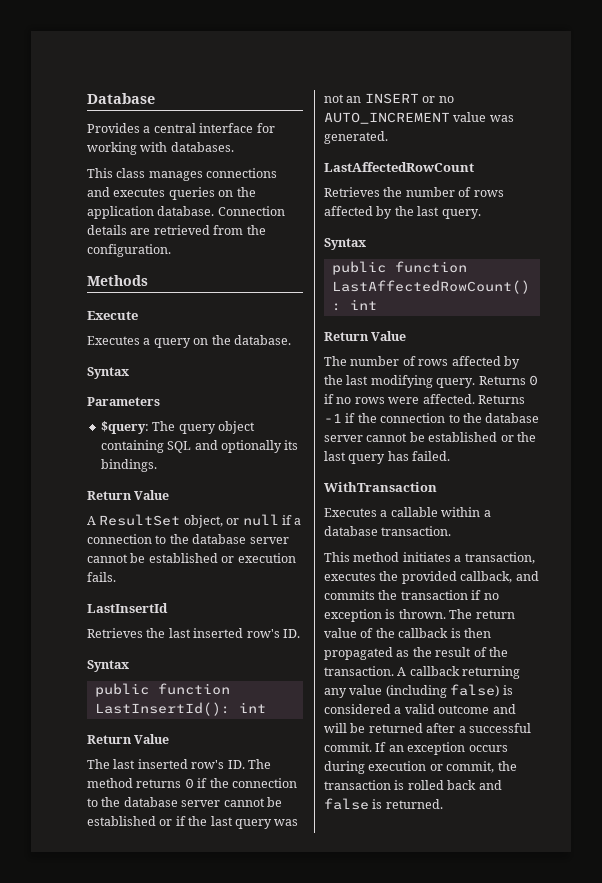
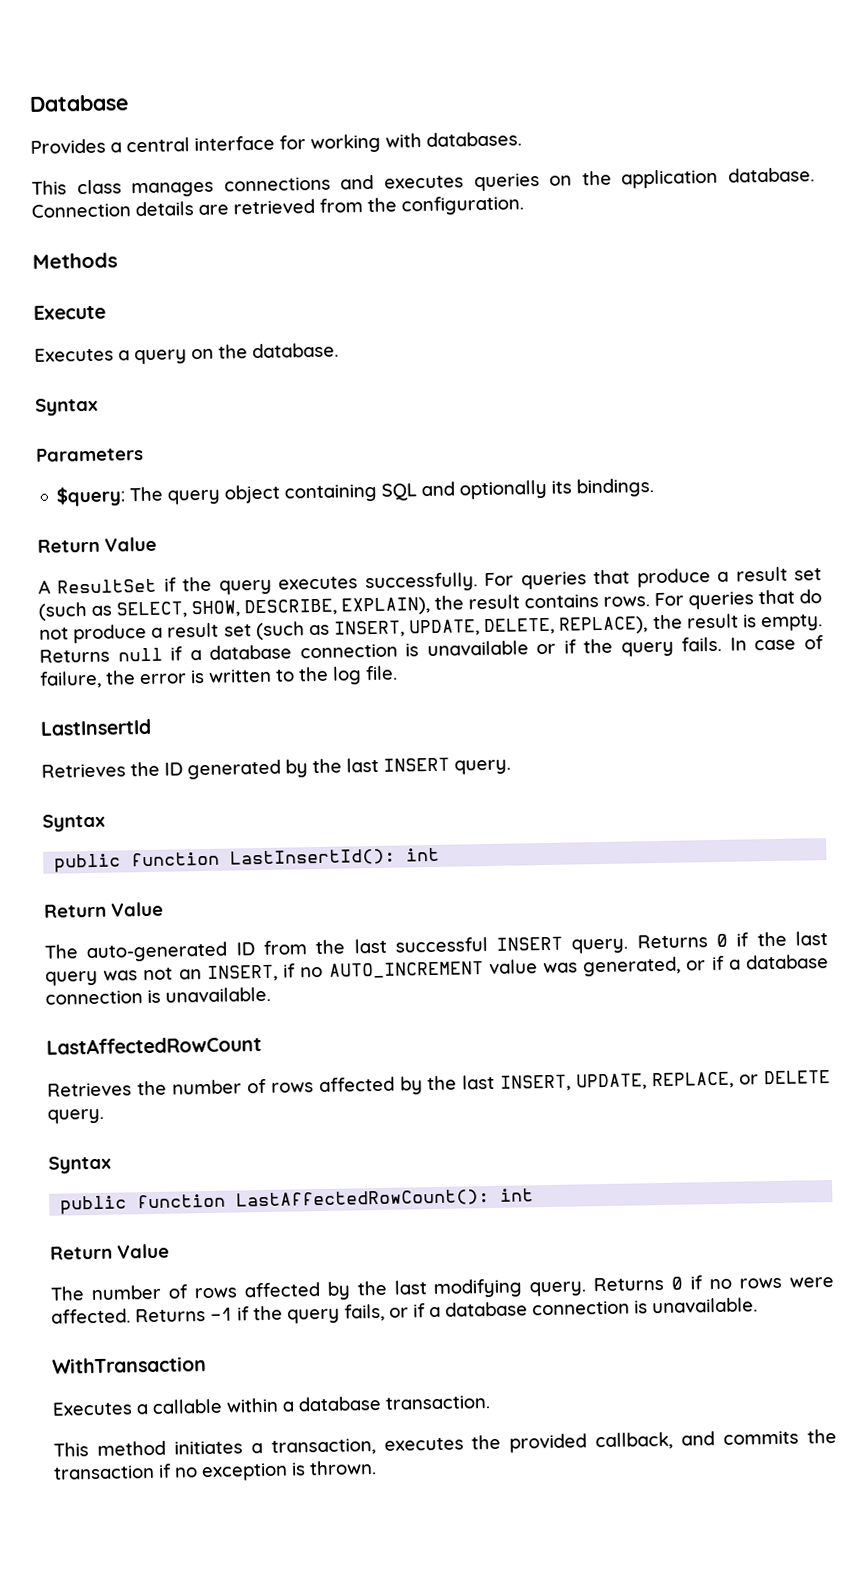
[183,514,302,528] [87,534,289,544] [87,553,296,563] [87,572,116,582] [87,603,168,613] [87,628,300,638] object, or null if a connection to the database server cannot be established or execution fails. // LastInsertId // Retrieves the last inserted row's ID. -> [163,566,822,595] [38,589,822,621] [39,613,823,644] [39,635,824,663] [39,665,398,689] [40,718,152,736] [41,757,511,780] if the query executes successfully. For queries that produce a result set (such as SELECT, SHOW, DESCRIBE, EXPLAIN), the result contains rows. For queries that do not produce a result set (such as INSERT, UPDATE, DELETE, REPLACE), the result is empty. Returns null if a database connection is unavailable or if the query fails. In case of failure, the error is written to the log file. // LastInsertId // Retrieves the ID generated by the last INSERT query.
[113,759,271,769] [87,778,297,789] [87,797,282,807] [87,816,173,826] last inserted row's ID. The method returns 0 if the connection to the database server cannot be established or -> [86,933,729,963] auto-generated ID from the last successful INSERT query. Returns 0
[364,93,436,104] INSERT or -> [206,963,297,982] INSERT, if
[324,131,388,144] generated. -> [583,954,829,977] [45,986,271,1005] generated, or if a database connection is unavailable.
(440, 211) none -> [500,1070,831,1092] INSERT, UPDATE, REPLACE, or DELETE
[380,413,540,423] [324,432,536,442] [324,451,451,464] connection to the database server cannot be established or the last query has failed. -> [287,1297,758,1324] query fails, or if a database connection is unavailable.
[449,609,515,619] [324,628,491,638] [324,647,508,660] [324,666,521,679] [324,684,513,698] [324,704,516,714] [324,723,531,733] [324,742,508,755] [324,761,517,774] [324,780,502,790] [324,798,443,810] The return value of the callback is then propagated as the result of the transaction. A callback returning any value (including false) is considered a valid outcome and will be returned after a successful commit. If an exception occurs during execution or commit, the transaction is rolled back and false is returned. -> (377, 1468) none

